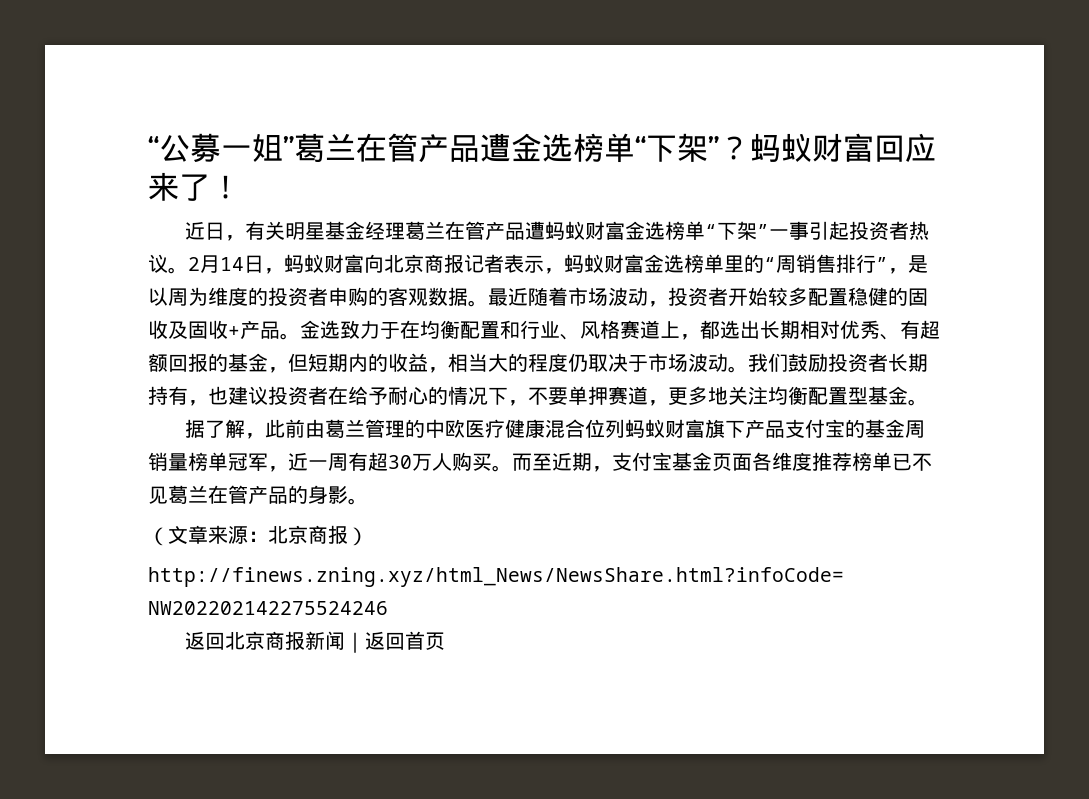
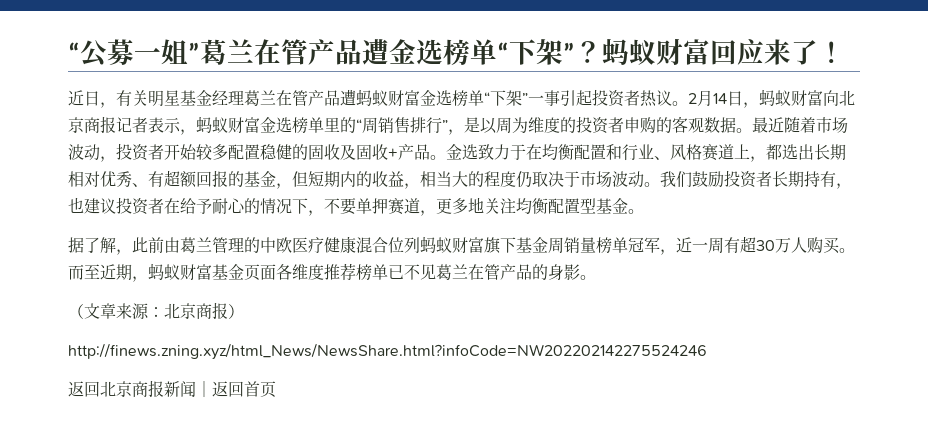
[744,419,865,438] 产品支付宝的 -> (516, 245) none
[612,452,672,471] 支付宝 -> [148,263,212,281] 蚂蚁财富

